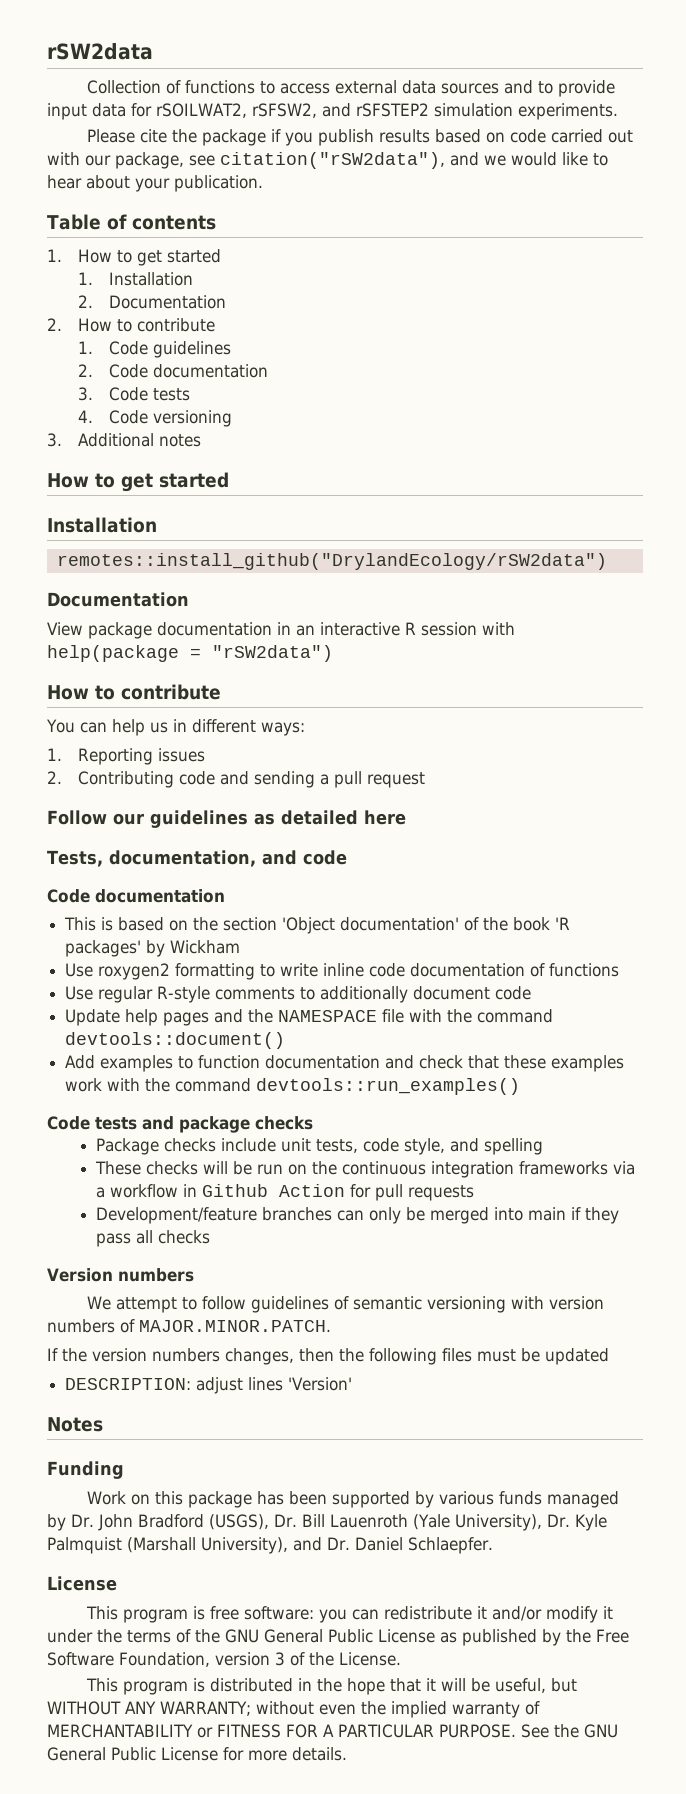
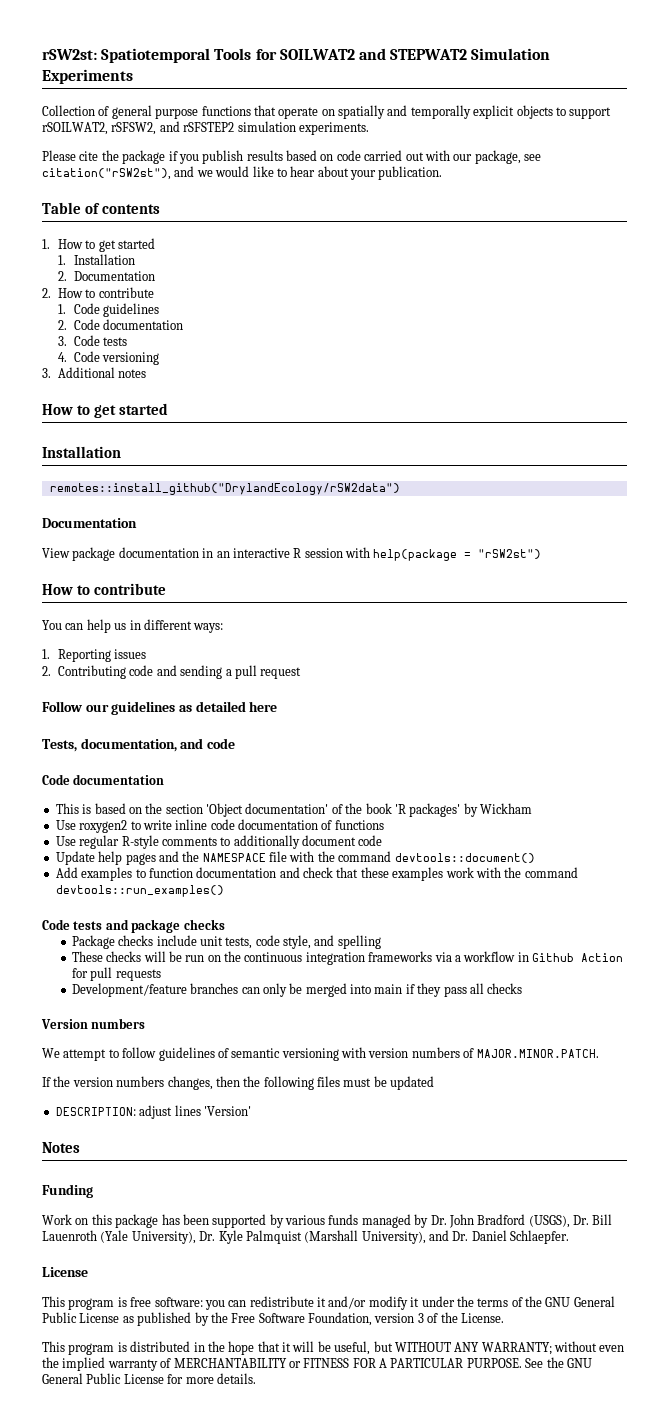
[47,43,153,60] [87,80,616,97] [47,103,152,120] rSW2data // Collection of functions to access external data sources and to provide input data for -> [42,48,551,63] [42,69,133,84] [42,105,612,119] rSW2st: Spatiotemporal Tools for SOILWAT2 and STEPWAT2 Simulation Experiments // Collection of general purpose functions that operate on spatially and temporally explicit objects to support
[220,152,445,169] citation("rSW2data"), -> [42,168,171,180] citation("rSW2st"),
[212,645,333,662] "rSW2data") -> [478,549,542,559] "rSW2st")
[175,963,256,980] formatting -> (128, 826) none

